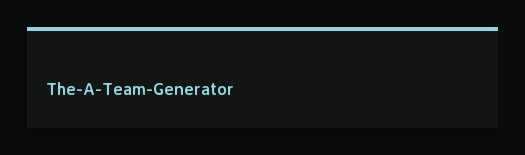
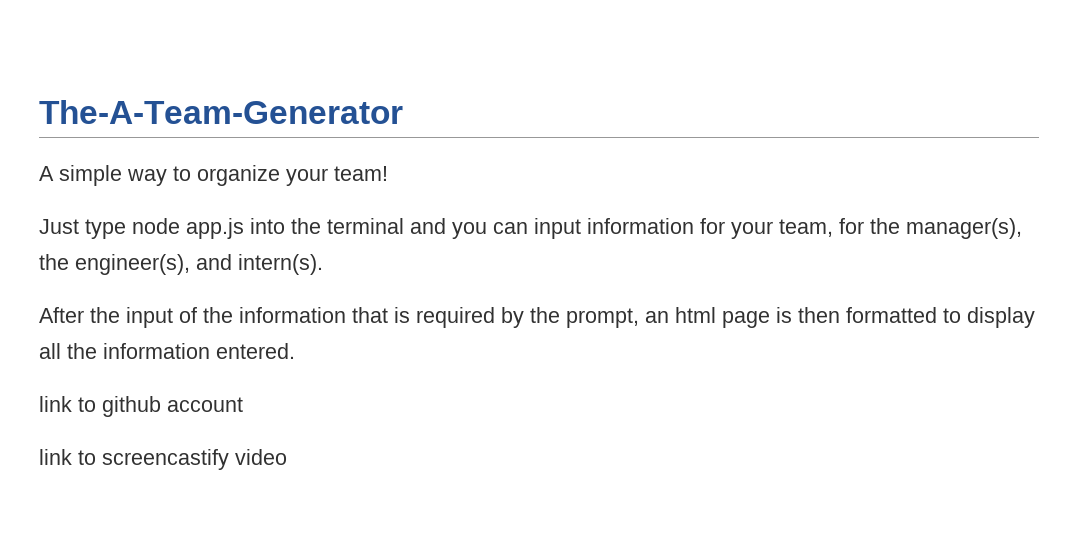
(234, 88) none -> [39,165,388,186] [39,218,1022,239] [39,254,323,275] [39,307,1035,328] [39,343,295,359] [39,396,243,417] [39,449,287,470] // A simple way to organize your team! // Just type node app.js into the terminal and you can input information for your team, for the manager(s), the engineer(s), and intern(s). // After the input of the information that is required by the prompt, an html page is then formatted to display all the information entered. // link to github account // link to screencastify video

